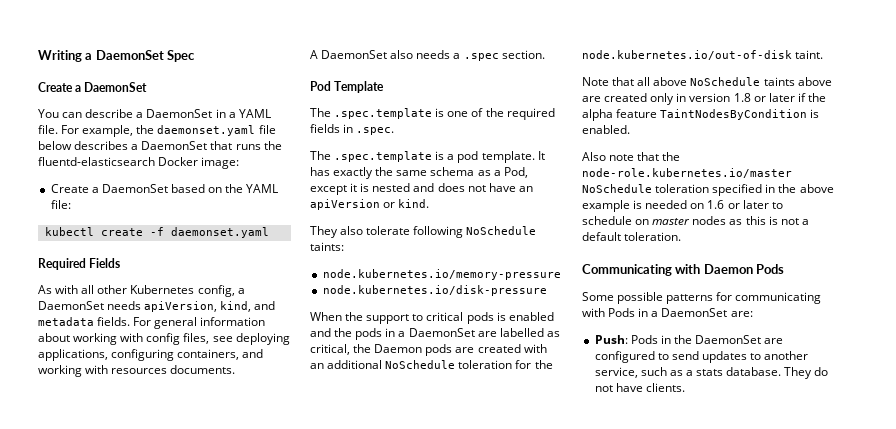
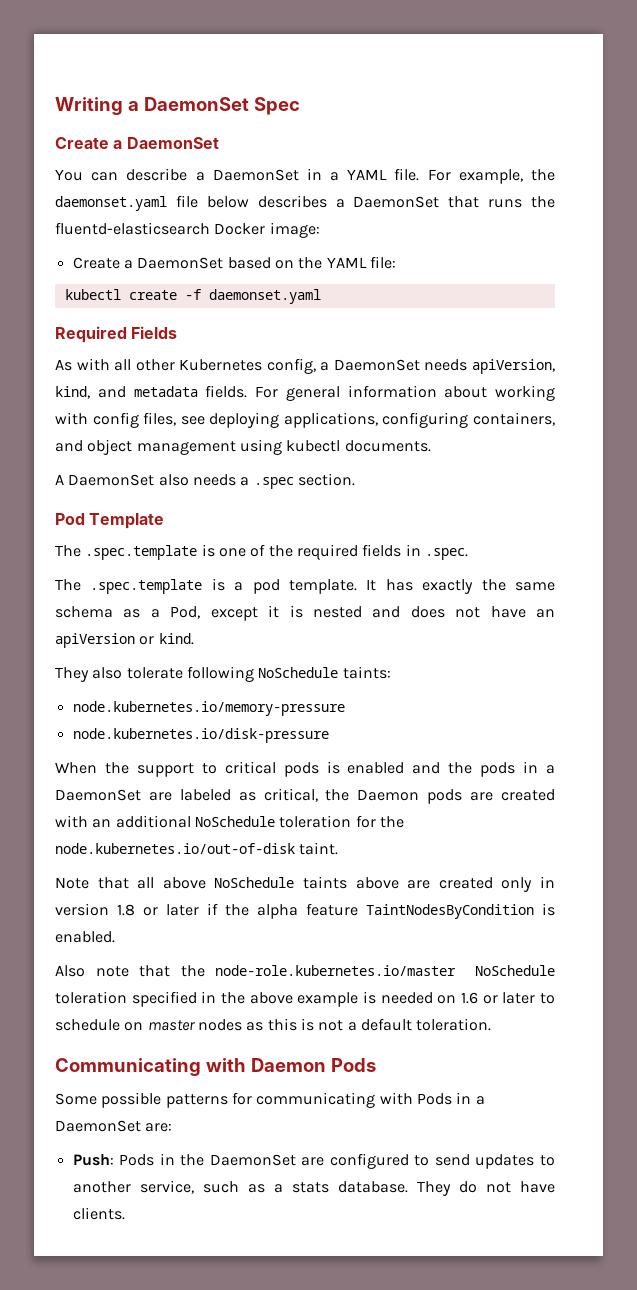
[38,365,168,377] working with resources -> [87,439,341,455] object management using kubectl
[499,328,544,337] labelled -> [179,789,231,801] labeled

